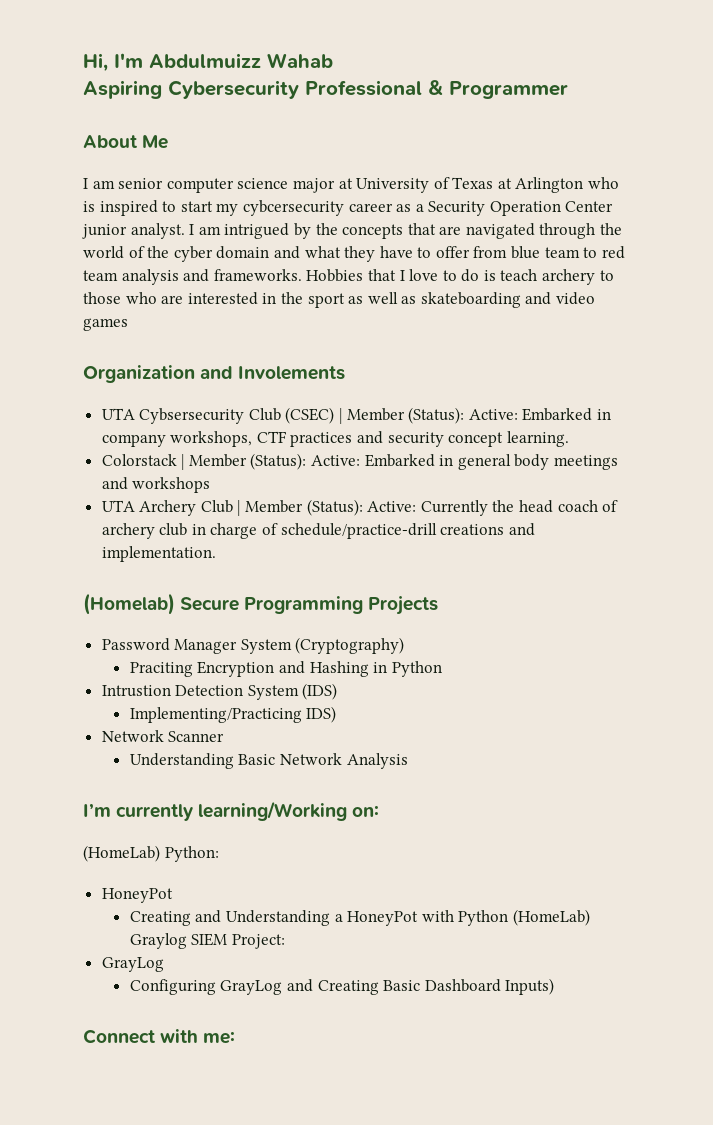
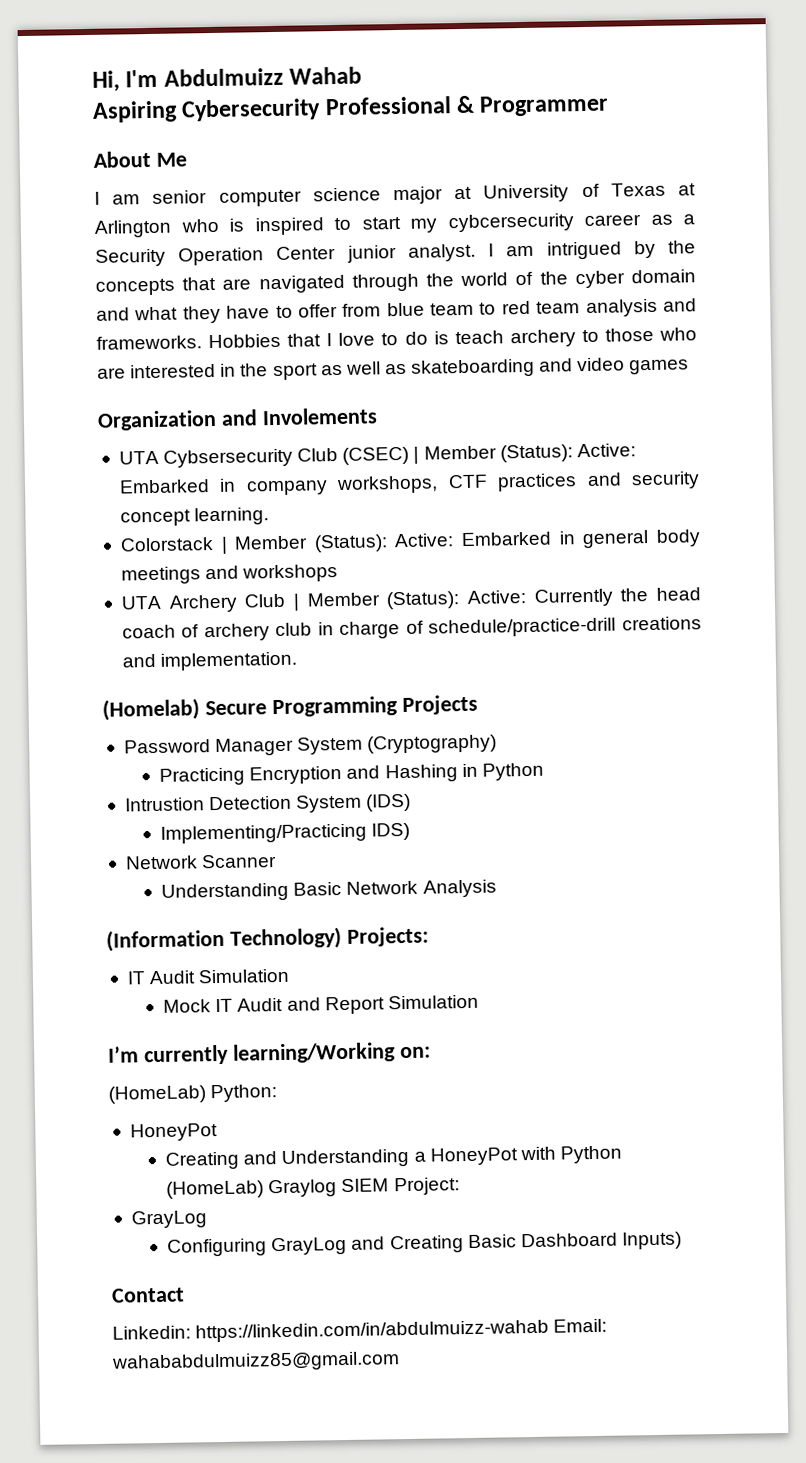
[129,662,193,677] Praciting -> [159,767,246,786] Practicing
(408, 761) none -> [106,926,429,952] [126,968,291,985] [163,994,479,1015] // (Information Technology) Projects: // IT Audit Simulation // Mock IT Audit and Report Simulation
[83,1029,236,1044] Connect with me: -> [111,1287,185,1303] [112,1318,608,1343] [111,1351,400,1373] Contact // Linkedin: https://linkedin.com/in/abdulmuizz-wahab Email: wahababdulmuizz85@gmail.com

